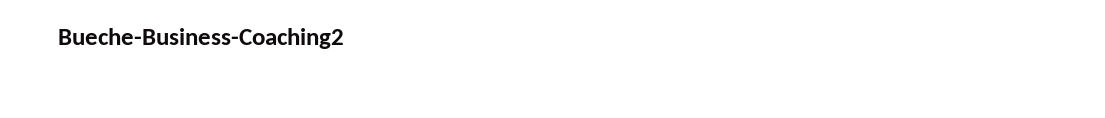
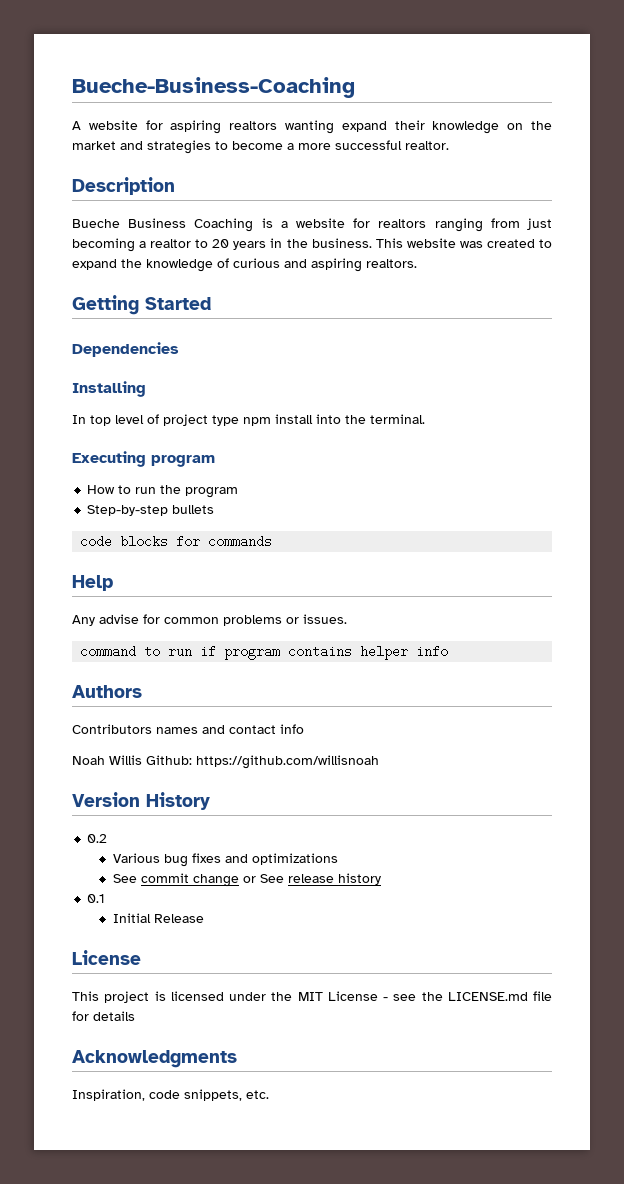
[58,28,344,49] Bueche-Business-Coaching2 -> [72,77,355,98] [72,120,552,134] [72,140,449,154] [72,177,175,195] [72,218,552,232] [72,238,552,252] [72,258,417,272] [72,295,211,315] [72,342,179,357] [72,381,146,397] [72,414,425,426] [72,451,215,467] [87,485,239,498] [87,505,215,516] [80,535,273,548] [72,575,113,591] [72,614,347,626] [80,645,449,660] [72,685,142,698] [72,724,304,734] [72,755,379,769] [72,792,210,810] [87,834,108,843] [113,853,339,867] [113,873,382,887] [87,894,106,903] [113,913,205,923] [72,950,141,965] [72,991,552,1003] [72,1011,135,1021] [72,1050,237,1068] [72,1089,269,1101] Bueche-Business-Coaching // A website for aspiring realtors wanting expand their knowledge on the market and strategies to become a more successful realtor. // Description // Bueche Business Coaching is a website for realtors ranging from just becoming a realtor to 20 years in the business. This website was created to expand the knowledge of curious and aspiring realtors. // Getting Started // Dependencies // Installing // In top level of project type npm install into the terminal. // Executing program // How to run the program // Step-by-step bullets // code blocks for commands // Help // Any advise for common problems or issues. // command to run if program contains helper info // Authors // Contributors names and contact info // Noah Willis Github: https://github.com/willisnoah // Version History // 0.2 // Various bug fixes and optimizations // See commit change or See release history // 0.1 // Initial Release // License // This project is licensed under the MIT License - see the LICENSE.md file for details // Acknowledgments // Inspiration, code snippets, etc.

